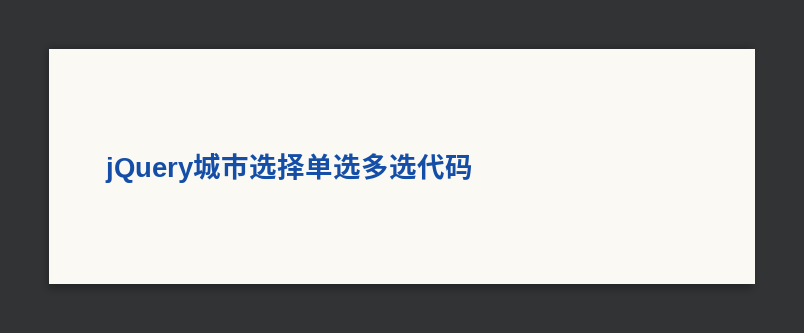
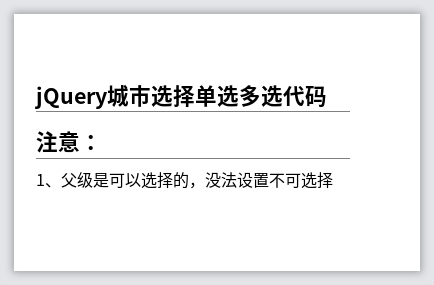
(473, 167) none -> [36,131,102,153] [36,172,333,189] // 注意： // 1、父级是可以选择的，没法设置不可选择

